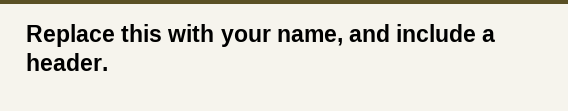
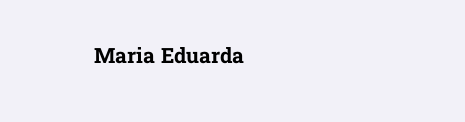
[26,24,496,47] [26,53,108,71] Replace this with your name, and include a header. -> [94,47,244,64] Maria Eduarda

